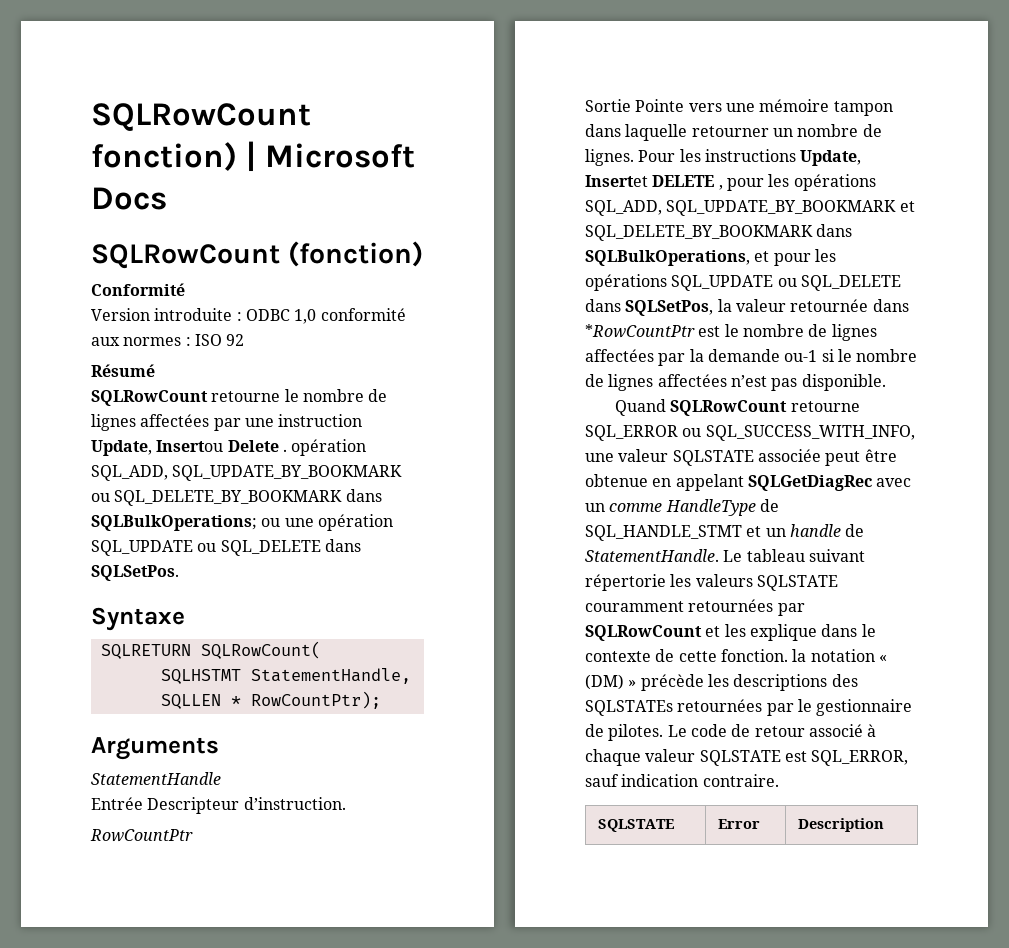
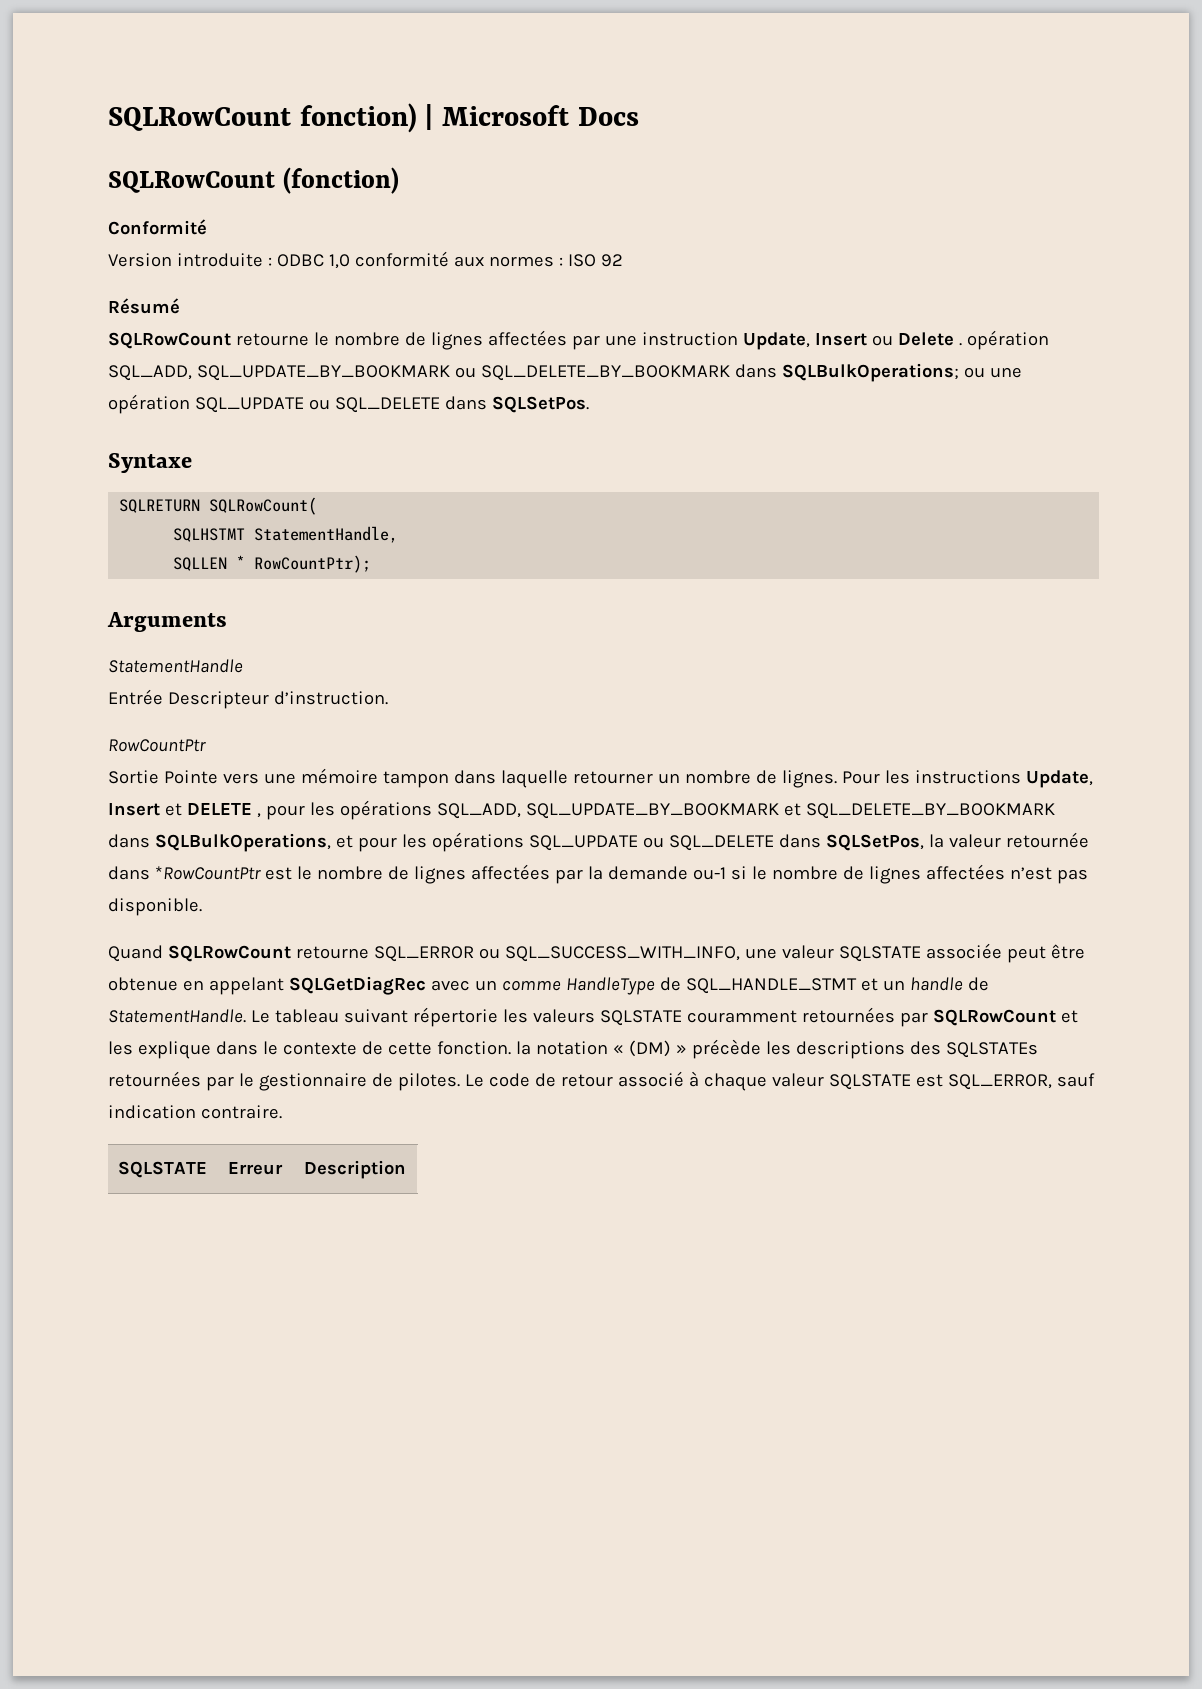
[156,440,224,452] Insertou -> [814,333,893,346] Insert ou
[585,175,648,187] Insertet -> [108,803,182,816] Insert et
[717,819,760,829] Error -> [228,1162,284,1175] Erreur

